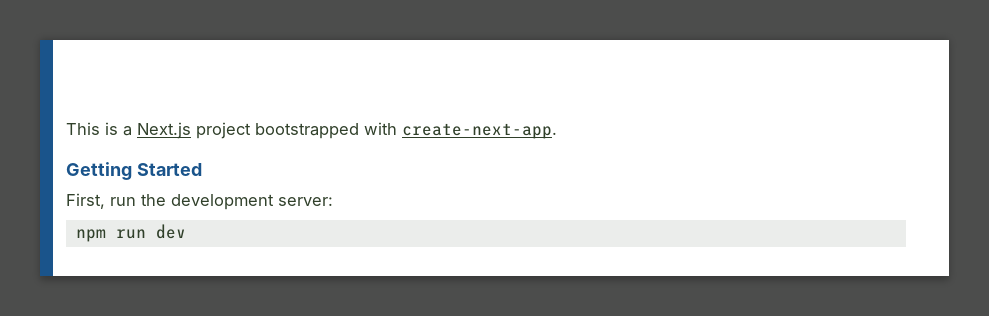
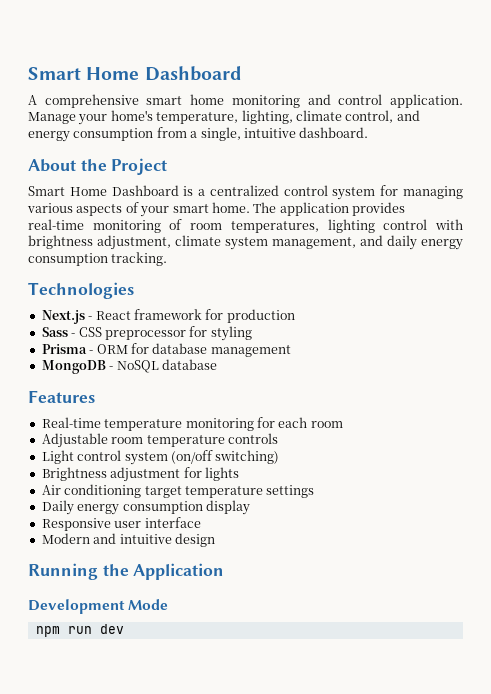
[66,122,557,139] [66,162,202,180] [66,193,333,210] This is a Next.js project bootstrapped with create-next-app. // Getting Started // First, run the development server: -> [28,66,242,81] [28,94,464,108] [28,110,420,125] [28,127,369,142] [28,158,168,175] [28,185,463,200] [27,202,405,217] [28,219,464,233] [28,235,463,250] [28,252,168,266] [28,282,134,299] [41,309,295,324] [41,326,252,341] [41,343,291,357] [41,359,217,374] [28,390,95,403] [41,417,343,431] [41,433,278,448] [41,450,280,465] [41,467,239,482] [41,484,315,498] [41,500,250,515] [41,517,201,531] [41,533,215,547] [28,563,225,580] [28,599,169,614] Smart Home Dashboard // A comprehensive smart home monitoring and control application. Manage your home's temperature, lighting, climate control, and energy consumption from a single, intuitive dashboard. // About the Project // Smart Home Dashboard is a centralized control system for managing various aspects of your smart home. The application provides real-time monitoring of room temperatures, lighting control with brightness adjustment, climate system management, and daily energy consumption tracking. // Technologies // Next.js - React framework for production // Sass - CSS preprocessor for styling // Prisma - ORM for database management // MongoDB - NoSQL database // Features // Real-time temperature monitoring for each room // Adjustable room temperature controls // Light control system (on/off switching) // Brightness adjustment for lights // Air conditioning target temperature settings // Daily energy consumption display // Responsive user interface // Modern and intuitive design // Running the Application // Development Mode

